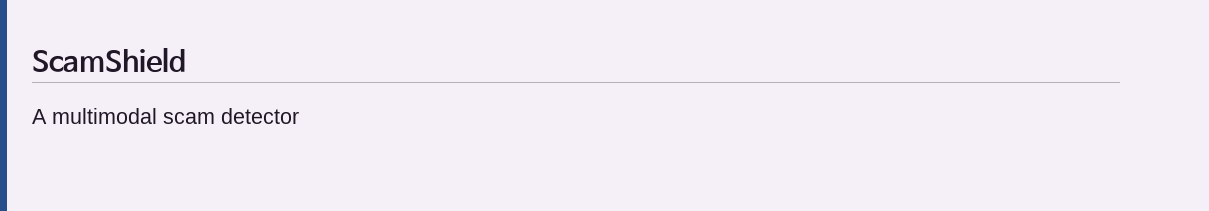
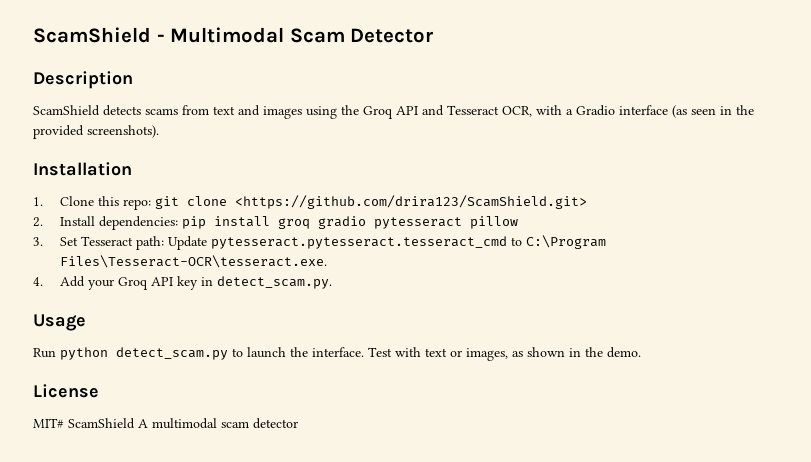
[32,47,186,73] ScamShield // -> [33,27,434,43] [33,71,133,89] [33,105,754,119] [33,125,159,139] [33,162,132,176] [33,195,587,210] [33,216,518,230] [33,235,606,250] [59,255,327,268] [33,276,332,290] [33,314,86,331] [33,347,641,361] [33,384,99,398] [33,418,135,429] ScamShield - Multimodal Scam Detector // Description // ScamShield detects scams from text and images using the Groq API and Tesseract OCR, with a Gradio interface (as seen in the provided screenshots). // Installation // 1. Clone this repo: git clone <https://github.com/drira123/ScamShield.git> // 2. Install dependencies: pip install groq gradio pytesseract pillow // 3. Set Tesseract path: Update pytesseract.pytesseract.tesseract_cmd to C:\Program Files\Tesseract-OCR\tesseract.exe. // 4. Add your Groq API key in detect_scam.py. // Usage // Run python detect_scam.py to launch the interface. Test with text or images, as shown in the demo. // License // MIT# ScamShield

